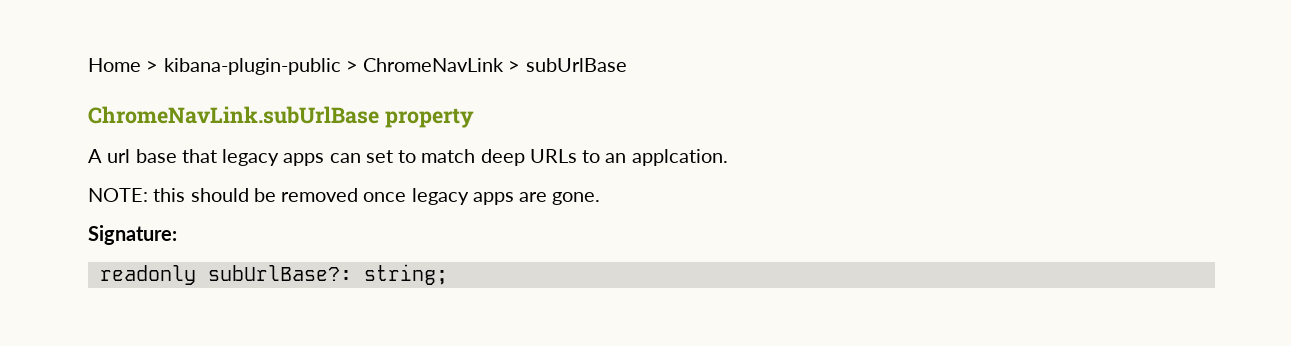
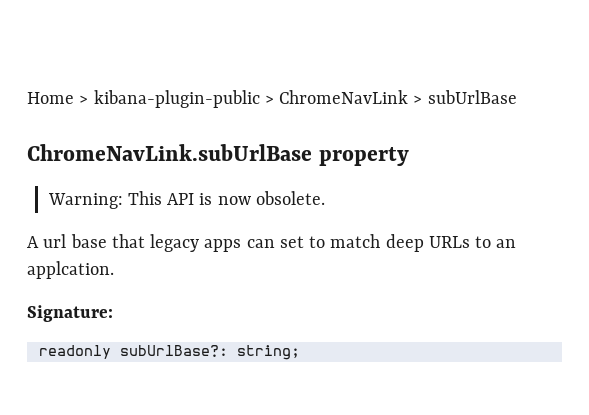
(474, 118) none -> [47,191,325,209] // Warning: This API is now obsolete.
[88,188,601,205] // NOTE: this should be removed once legacy apps are gone. -> (114, 270) none

